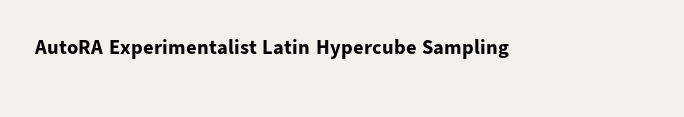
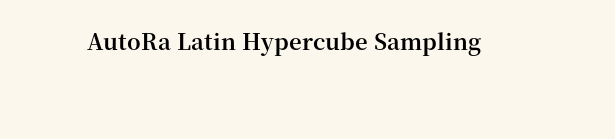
[34,39,257,59] AutoRA Experimentalist -> [87,33,171,50] AutoRa

